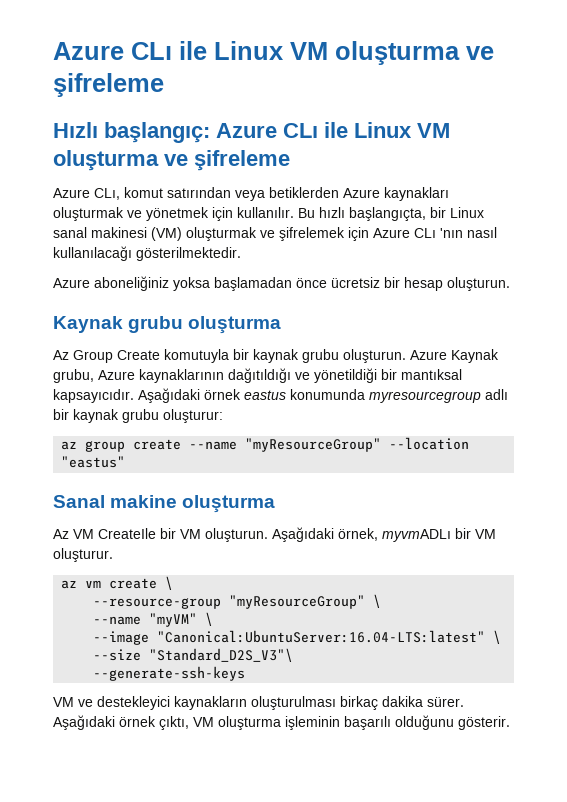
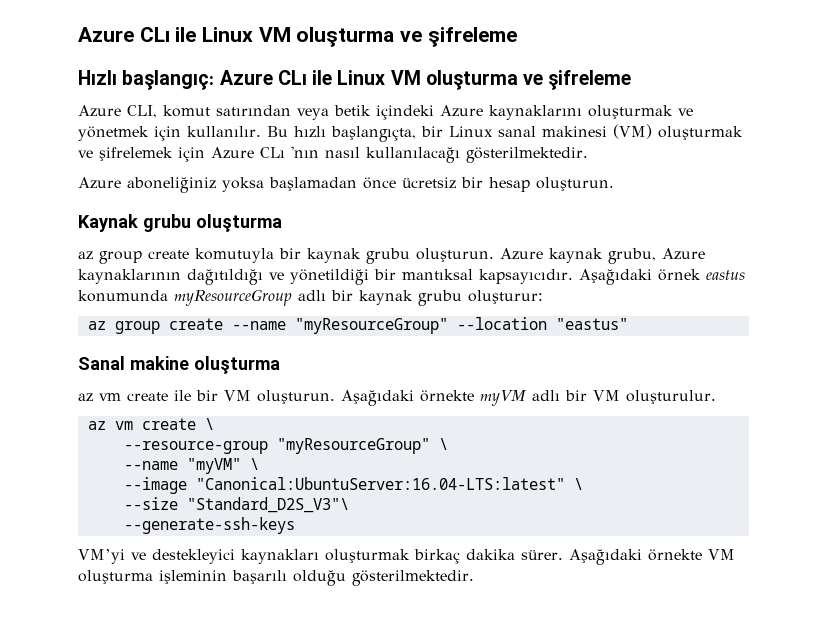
[94,188,120,200] CLı, -> [127,105,157,118] CLI,
[269,187,449,201] betiklerden Azure kaynakları -> [334,105,582,120] betik içindeki Azure kaynaklarını
[53,350,160,363] Az Group Create -> [78,250,189,264] az group create
[451,349,499,363] Kaynak -> [549,248,603,263] kaynak
[369,391,481,403] myresourcegroup -> [174,289,292,306] myResourceGroup
[53,528,156,539] Az VM CreateIle -> [78,390,191,402] az vm create ile
[338,528,496,542] [53,548,113,562] örnek, myvmADLı bir VM oluşturur. -> [420,390,716,406] örnekte myVM adlı bir VM oluşturulur.
[53,697,74,707] VM -> [78,549,125,564] VM’yi
[174,696,336,710] kaynakların oluşturulması -> [241,549,410,564] kaynakları oluşturmak
[119,716,189,730] örnek çıktı, -> [647,549,702,561] örnekte
[395,715,510,730] olduğunu gösterir. -> [293,570,474,586] olduğu gösterilmektedir.

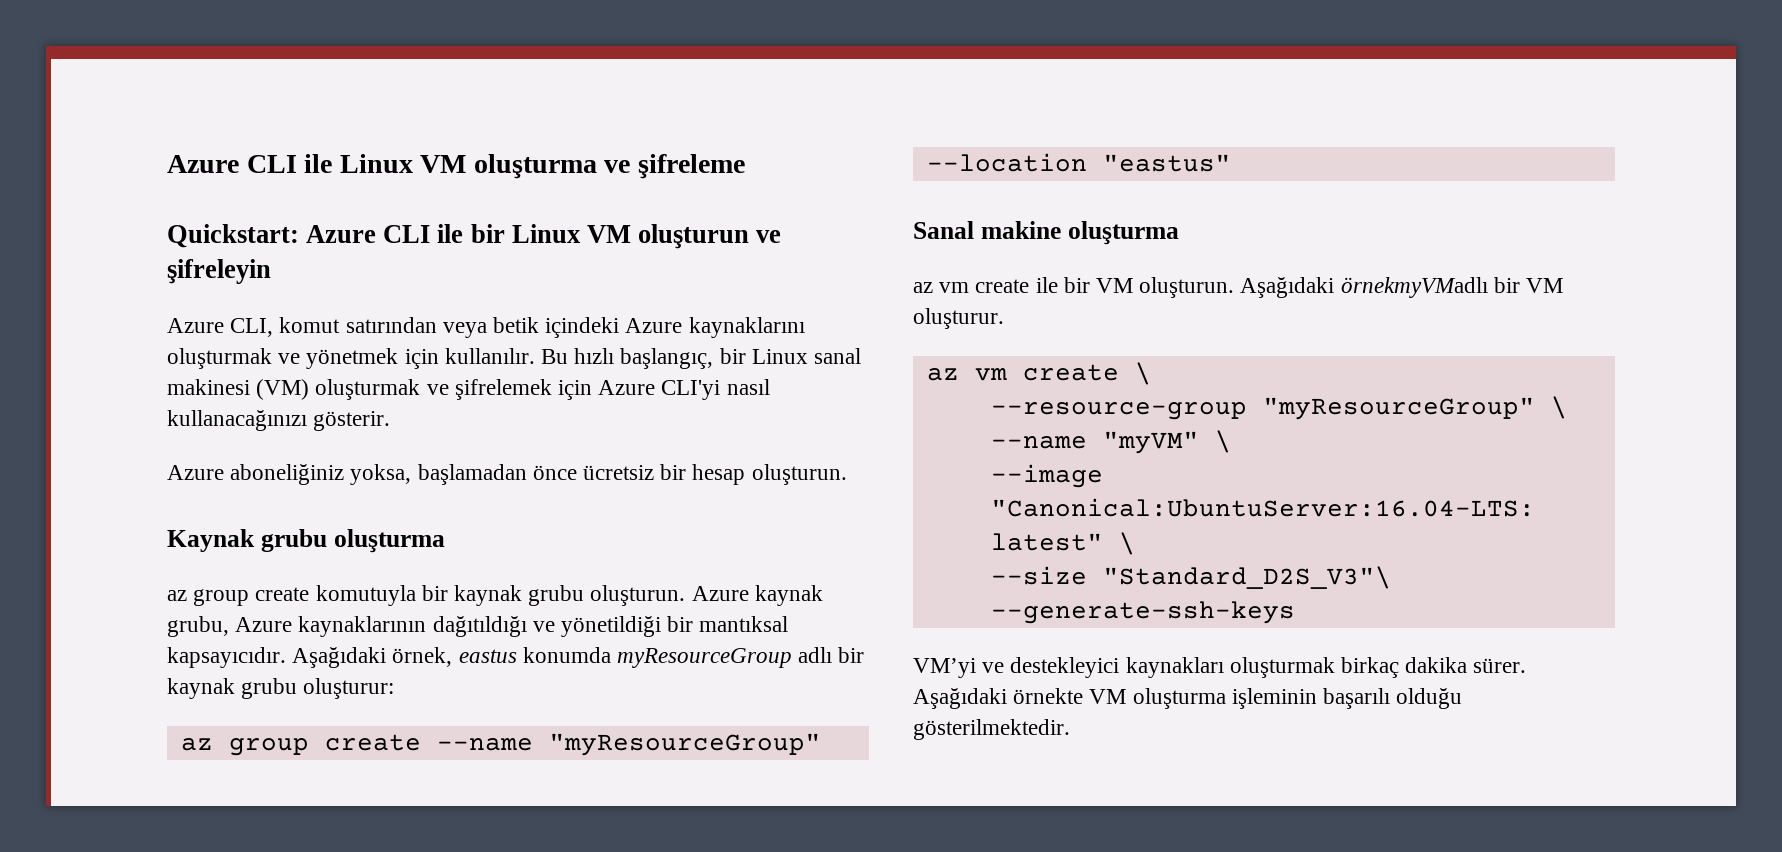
[78,27,517,47] [78,70,632,90] Azure CLı ile Linux VM oluşturma ve şifreleme // Hızlı başlangıç: Azure CLı ile Linux VM oluşturma ve şifreleme -> [167,154,745,179] [167,224,782,249] [167,259,271,284] Azure CLI ile Linux VM oluşturma ve şifreleme // Quickstart: Azure CLI ile bir Linux VM oluşturun ve şifreleyin
[330,126,416,142] başlangıçta, -> [620,348,714,369] başlangıç,
[260,146,588,163] CLı 'nın nasıl kullanılacağı gösterilmektedir. -> [661,379,770,400] [167,410,391,431] CLI'yi nasıl kullanacağınızı gösterir.
[222,177,264,192] yoksa -> [350,464,412,485] yoksa,
[657,269,745,281] [78,290,168,302] örnek eastus konumunda -> [392,647,611,667] örnek, eastus konumda
[420,390,716,406] örnekte myVM adlı bir VM oluşturulur. -> [1340,277,1564,298] [913,308,1004,329] örnekmyVMadlı bir VM oluşturur.

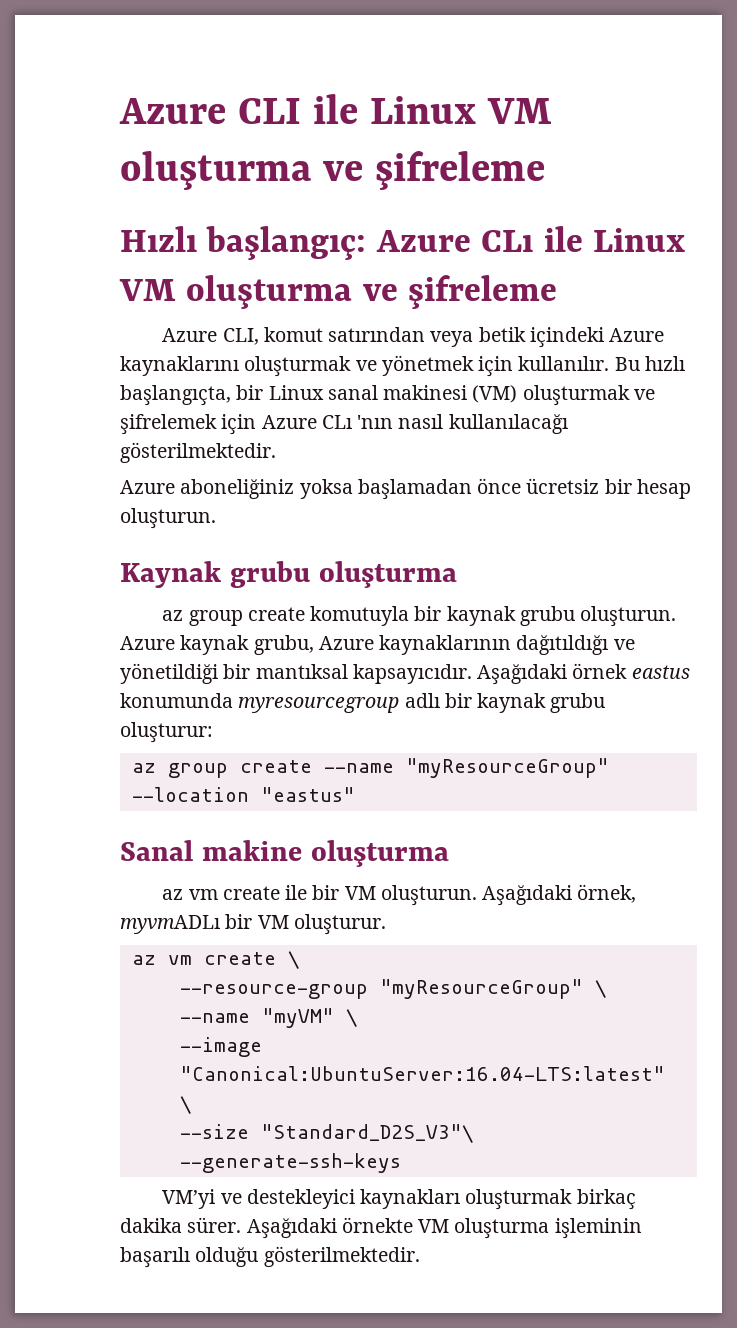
[167,224,782,249] [167,259,271,284] Quickstart: Azure CLI ile bir Linux VM oluşturun ve şifreleyin -> [120,226,685,260] [119,275,558,309] Hızlı başlangıç: Azure CLı ile Linux VM oluşturma ve şifreleme
[620,348,714,369] başlangıç, -> [120,385,231,406] başlangıçta,
[661,379,770,400] [167,410,391,431] CLI'yi nasıl kullanacağınızı gösterir. -> [321,414,568,434] [120,442,276,463] CLı 'nın nasıl kullanılacağı gösterilmektedir.
[350,464,412,485] yoksa, -> [299,479,353,499] yoksa
[392,647,793,668] örnek, eastus konumda myResourceGroup -> [572,663,690,679] [120,693,400,713] örnek eastus konumunda myresourcegroup
[1340,277,1488,298] örnekmyVMadlı -> [577,884,637,903] [120,915,220,934] örnek, myvmADLı

